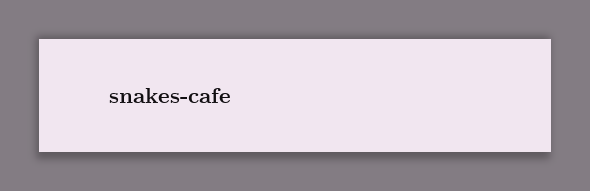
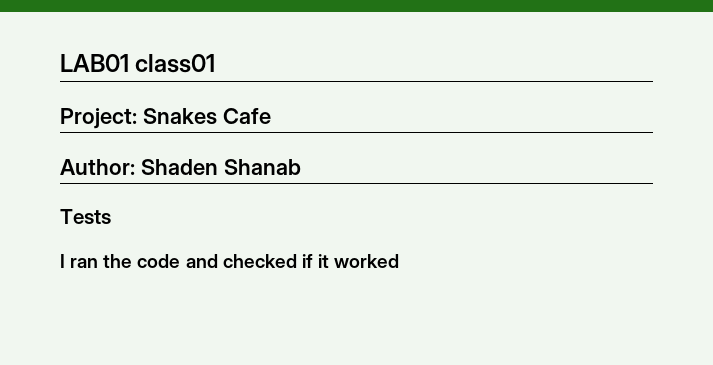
[109,88,231,103] snakes-cafe -> [60,54,216,73] [60,108,271,129] [60,159,301,175] [60,209,111,224] [60,254,400,268] LAB01 class01 // Project: Snakes Cafe // Author: Shaden Shanab // Tests // I ran the code and checked if it worked

